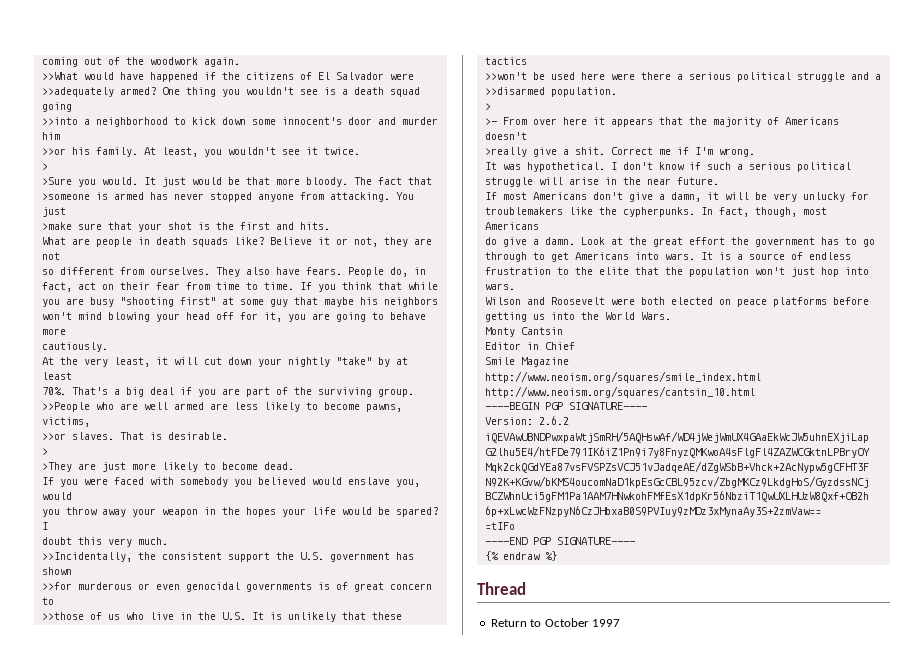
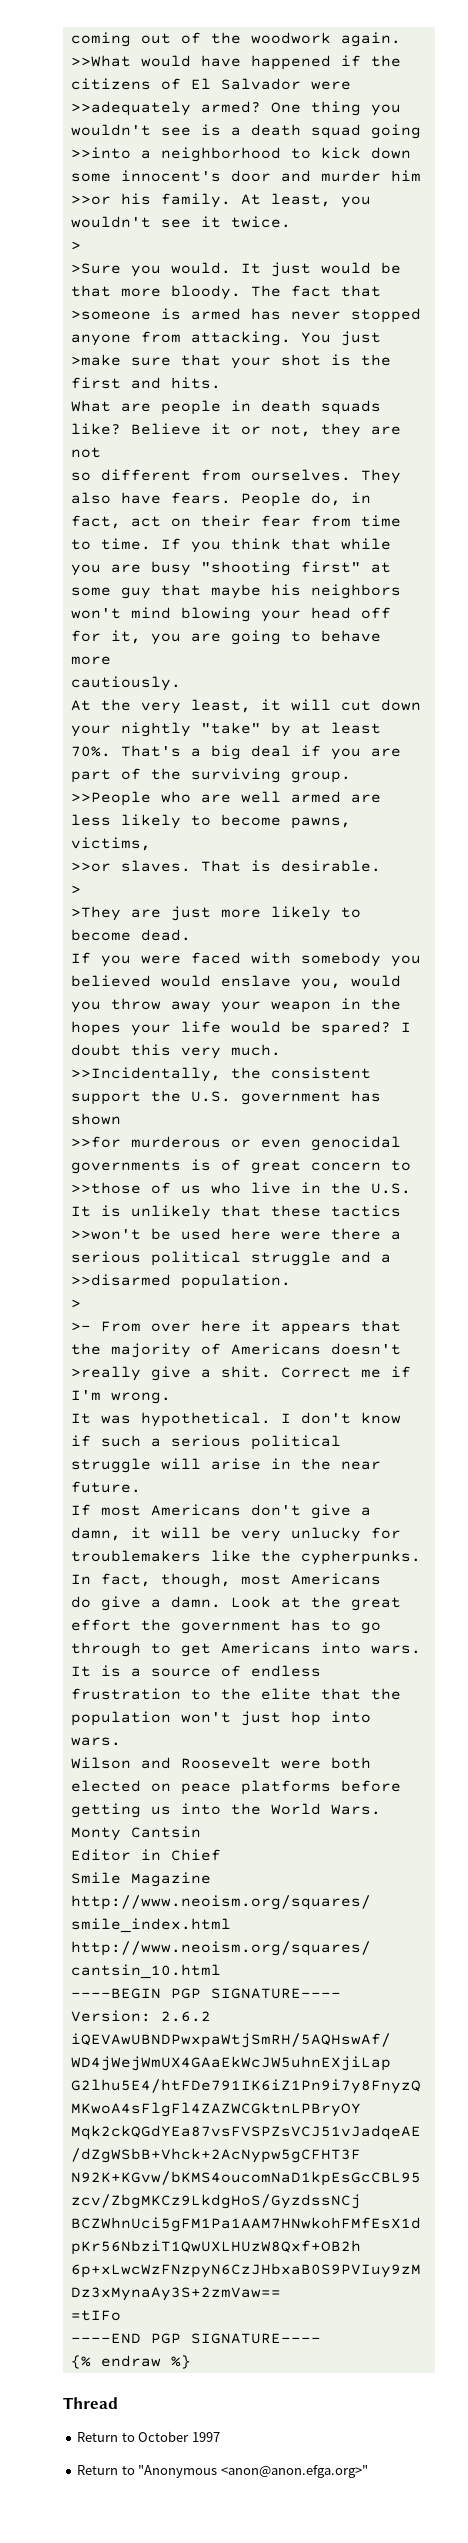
(620, 623) none -> [77,2465,368,2478] // Return to "Anonymous <anon@anon.efga.org>"

